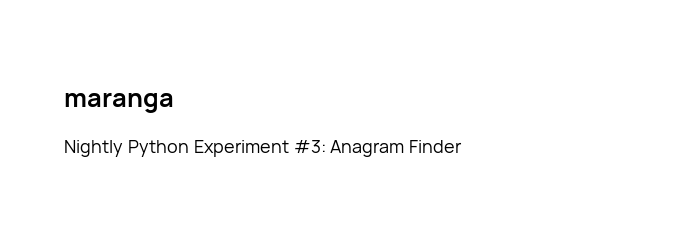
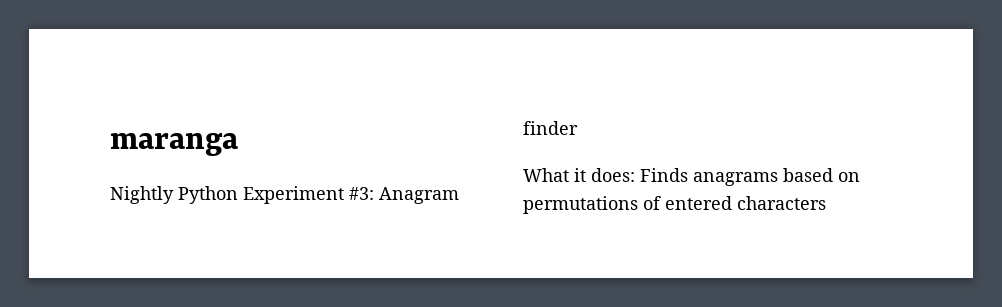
[409,140,463,153] Finder -> [523,121,578,135] [523,168,860,186] [523,196,826,214] finder // What it does: Finds anagrams based on permutations of entered characters

